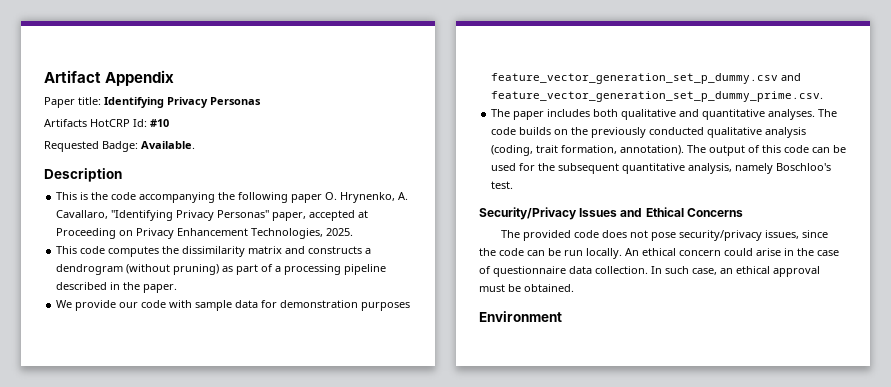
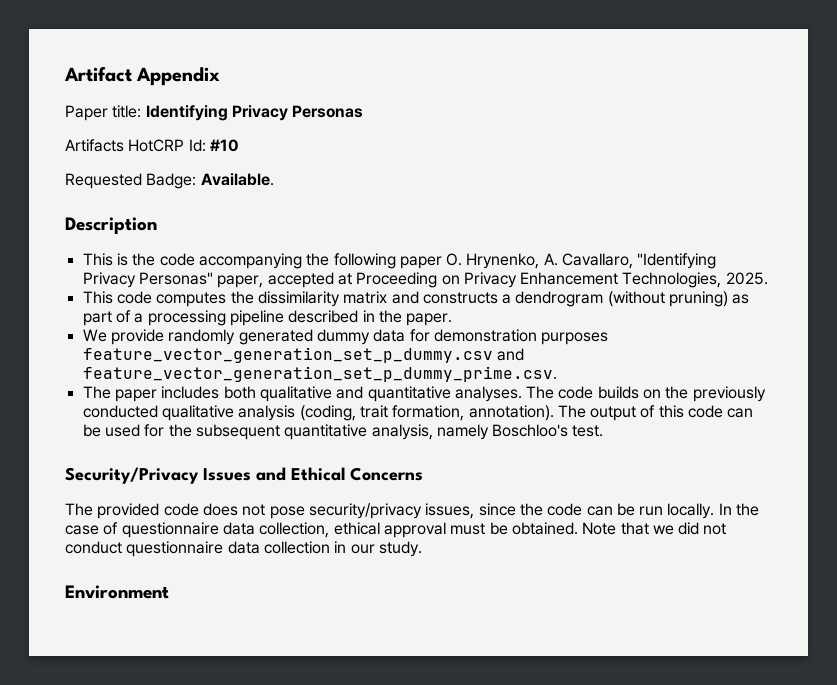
[119,300,233,311] our code with sample -> [168,329,370,345] randomly generated dummy
[625,248,794,256] An ethical concern could arise in -> [718,503,732,515] In
[595,266,733,275] collection. In such case, an -> [259,522,330,538] collection,
(574, 288) none -> [582,522,727,535] [65,541,422,557] Note that we did not conduct questionnaire data collection in our study.

